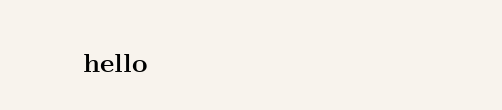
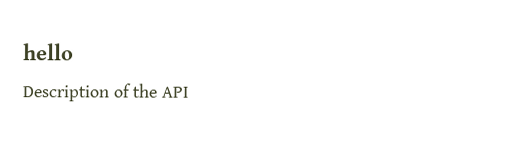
(148, 63) none -> [22,83,190,102] // Description of the API

